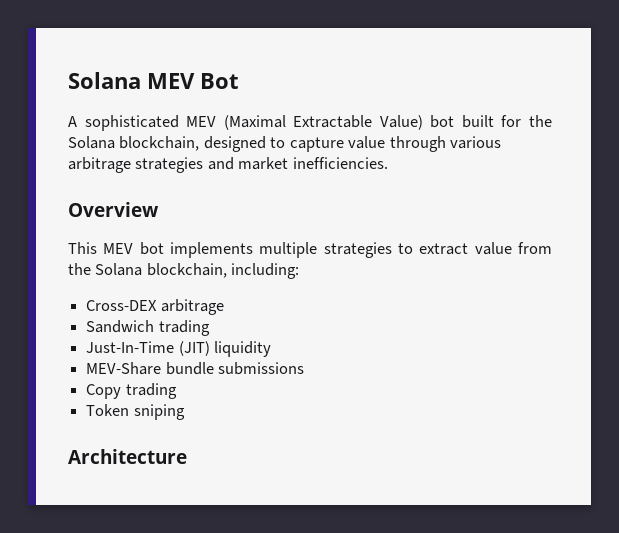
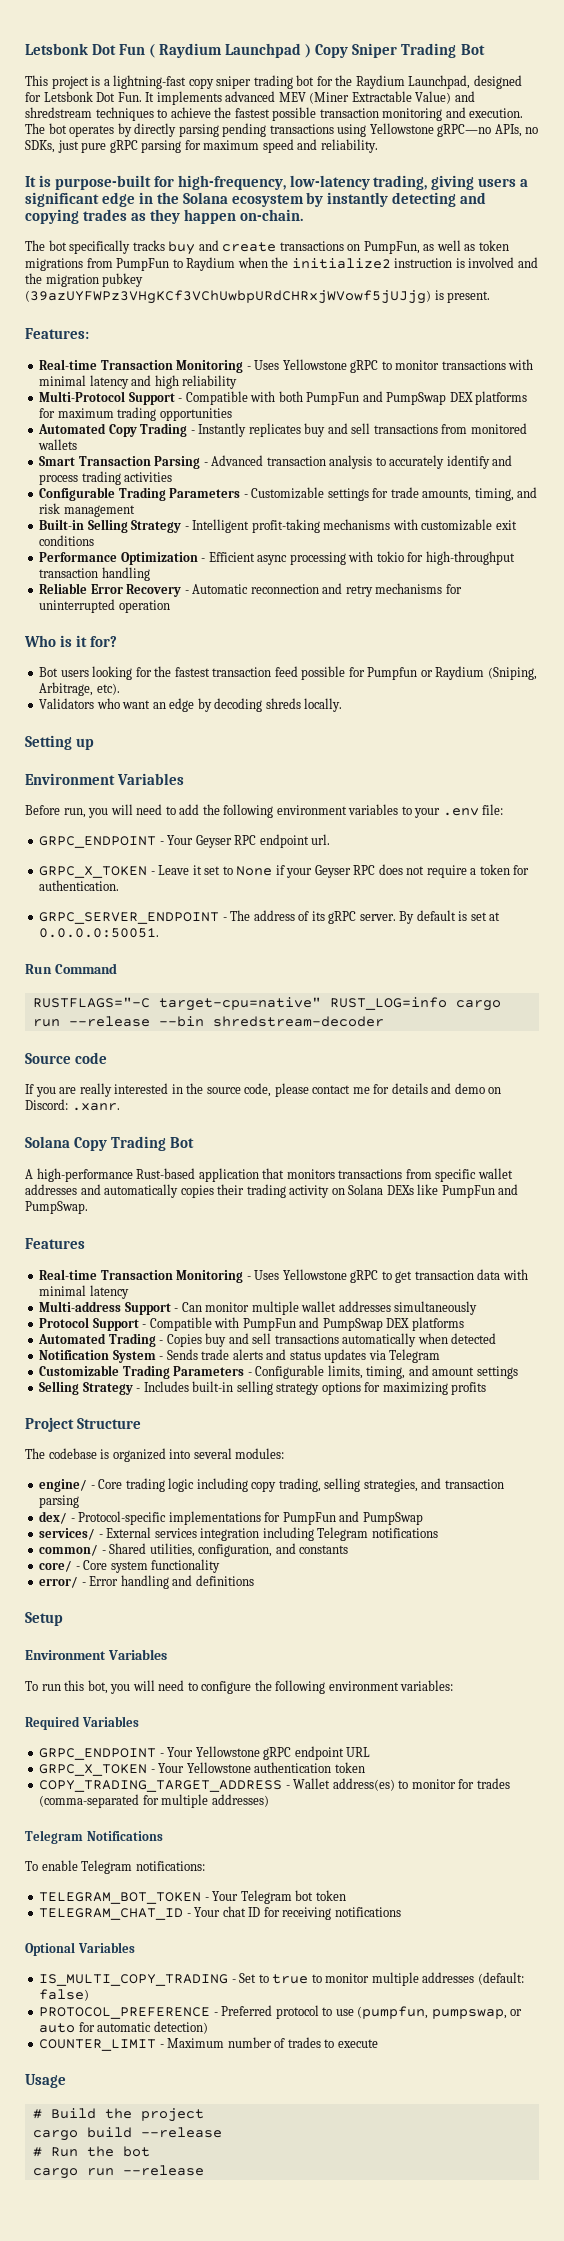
[68,72,239,89] [68,115,552,131] [68,136,502,152] [68,157,388,173] [68,202,159,217] [68,242,552,258] [68,263,300,279] [86,299,224,315] [86,320,210,336] [86,341,272,357] [86,362,305,375] [86,383,177,399] [86,404,185,420] [68,449,187,464] Solana MEV Bot // A sophisticated MEV (Maximal Extractable Value) bot built for the Solana blockchain, designed to capture value through various arbitrage strategies and market inefficiencies. // Overview // This MEV bot implements multiple strategies to extract value from the Solana blockchain, including: // Cross-DEX arbitrage // Sandwich trading // Just-In-Time (JIT) liquidity // MEV-Share bundle submissions // Copy trading // Token sniping // Architecture -> [25,43,485,58] [25,75,522,89] [25,91,475,105] [25,107,524,121] [25,123,539,137] [25,139,378,153] [25,175,529,190] [25,192,487,207] [25,209,303,224] [25,240,509,255] [25,257,538,271] [25,273,144,287] [25,290,491,304] [25,328,89,339] [39,359,534,373] [39,375,238,389] [39,391,528,405] [39,407,232,421] [38,423,527,437] [38,439,78,450] [39,455,513,469] [39,471,173,485] [39,487,538,501] [39,503,135,517] [39,519,517,533] [39,535,95,546] [39,551,515,565] [39,567,150,581] [39,583,462,597] [39,599,170,613] [24,635,117,647] [39,666,537,680] [39,682,120,696] [39,698,343,712] [25,735,95,750] [25,773,184,785] [25,804,504,818] [39,834,331,848] [39,864,530,878] [39,880,120,891] [39,910,501,924] [39,928,160,938] [25,963,117,974] [32,997,501,1011] [32,1016,384,1027] [25,1052,107,1064] [25,1083,502,1097] [25,1099,120,1111] [25,1136,195,1151] [25,1168,513,1182] [25,1184,519,1198] [25,1201,88,1214] [25,1238,85,1249] [39,1269,528,1283] [39,1285,129,1299] [39,1301,478,1315] [39,1317,464,1331] [38,1333,497,1347] [39,1349,441,1363] [39,1365,518,1379] [39,1381,487,1395] [25,1417,141,1432] [25,1448,285,1462] [39,1478,504,1492] [39,1495,80,1508] [39,1511,423,1525] [39,1527,438,1541] [39,1543,349,1557] [39,1559,221,1573] [39,1575,254,1589] [25,1612,63,1626] [25,1649,167,1660] [25,1680,454,1694] [25,1716,139,1730] [39,1746,371,1760] [39,1762,365,1776] [39,1778,510,1792] [39,1794,269,1808] [25,1830,163,1844] [25,1860,205,1874] [39,1890,346,1904] [39,1906,401,1920] [25,1942,135,1956] [39,1972,524,1986] [39,1989,90,2001] [39,2005,523,2019] [39,2021,208,2034] [39,2037,378,2051] [25,2074,66,2088] [32,2108,204,2122] [32,2127,222,2141] [32,2146,150,2157] [32,2165,204,2179] Letsbonk Dot Fun ( Raydium Launchpad ) Copy Sniper Trading Bot // This project is a lightning-fast copy sniper trading bot for the Raydium Launchpad, designed for Letsbonk Dot Fun. It implements advanced MEV (Miner Extractable Value) and shredstream techniques to achieve the fastest possible transaction monitoring and execution. The bot operates by directly parsing pending transactions using Yellowstone gRPC—no APIs, no SDKs, just pure gRPC parsing for maximum speed and reliability. // It is purpose-built for high-frequency, low-latency trading, giving users a significant edge in the Solana ecosystem by instantly detecting and copying trades as they happen on-chain. // The bot specifically tracks buy and create transactions on PumpFun, as well as token migrations from PumpFun to Raydium when the initialize2 instruction is involved and the migration pubkey (39azUYFWPz3VHgKCf3VChUwbpURdCHRxjWVowf5jUJjg) is present. // Features: // Real-time Transaction Monitoring - Uses Yellowstone gRPC to monitor transactions with minimal latency and high reliability // Multi-Protocol Support - Compatible with both PumpFun and PumpSwap DEX platforms for maximum trading opportunities // Automated Copy Trading - Instantly replicates buy and sell transactions from monitored wallets // Smart Transaction Parsing - Advanced transaction analysis to accurately identify and process trading activities // Configurable Trading Parameters - Customizable settings for trade amounts, timing, and risk management // Built-in Selling Strategy - Intelligent profit-taking mechanisms with customizable exit conditions // Performance Optimization - Efficient async processing with tokio for high-throughput transaction handling // Reliable Error Recovery - Automatic reconnection and retry mechanisms for uninterrupted operation // Who is it for? // Bot users looking for the fastest transaction feed possible for Pumpfun or Raydium (Sniping, Arbitrage, etc). // Validators who want an edge by decoding shreds locally. // Setting up // Environment Variables // Before run, you will need to add the following environment variables to your .env file: // GRPC_ENDPOINT - Your Geyser RPC endpoint url. // GRPC_X_TOKEN - Leave it set to None if your Geyser RPC does not require a token for authentication. // GRPC_SERVER_ENDPOINT - The address of its gRPC server. By default is set at 0.0.0.0:50051. // Run Command // RUSTFLAGS="-C target-cpu=native" RUST_LOG=info cargo run --release --bin shredstream-decoder // Source code // If you are really interested in the source code, please contact me for details and demo on Discord: .xanr. // Solana Copy Trading Bot // A high-performance Rust-based application that monitors transactions from specific wallet addresses and automatically copies their trading activity on Solana DEXs like PumpFun and PumpSwap. // Features // Real-time Transaction Monitoring - Uses Yellowstone gRPC to get transaction data with minimal latency // Multi-address Support - Can monitor multiple wallet addresses simultaneously // Protocol Support - Compatible with PumpFun and PumpSwap DEX platforms // Automated Trading - Copies buy and sell transactions automatically when detected // Notification System - Sends trade alerts and status updates via Telegram // Customizable Trading Parameters - Configurable limits, timing, and amount settings // Selling Strategy - Includes built-in selling strategy options for maximizing profits // Project Structure // The codebase is organized into several modules: // engine/ - Core trading logic including copy trading, selling strategies, and transaction parsing // dex/ - Protocol-specific implementations for PumpFun and PumpSwap // services/ - External services integration including Telegram notifications // common/ - Shared utilities, configuration, and constants // core/ - Core system functionality // error/ - Error handling and definitions // Setup // Environment Variables // To run this bot, you will need to configure the following environment variables: // Required Variables // GRPC_ENDPOINT - Your Yellowstone gRPC endpoint URL // GRPC_X_TOKEN - Your Yellowstone authentication token // COPY_TRADING_TARGET_ADDRESS - Wallet address(es) to monitor for trades (comma-separated for multiple addresses) // Telegram Notifications // To enable Telegram notifications: // TELEGRAM_BOT_TOKEN - Your Telegram bot token // TELEGRAM_CHAT_ID - Your chat ID for receiving notifications // Optional Variables // IS_MULTI_COPY_TRADING - Set to true to monitor multiple addresses (default: false) // PROTOCOL_PREFERENCE - Preferred protocol to use (pumpfun, pumpswap, or auto for automatic detection) // COUNTER_LIMIT - Maximum number of trades to execute // Usage // # Build the project // cargo build --release // # Run the bot // cargo run --release

